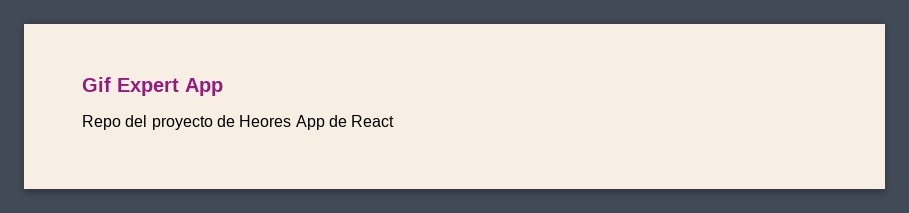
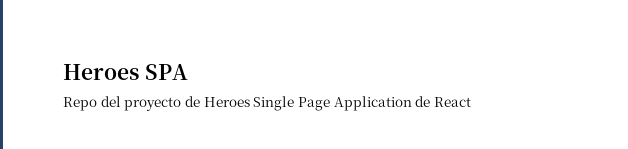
[82,77,223,96] Gif Expert App -> [63,64,188,80] Heroes SPA
[239,115,325,130] Heores App -> [203,96,412,111] Heroes Single Page Application

